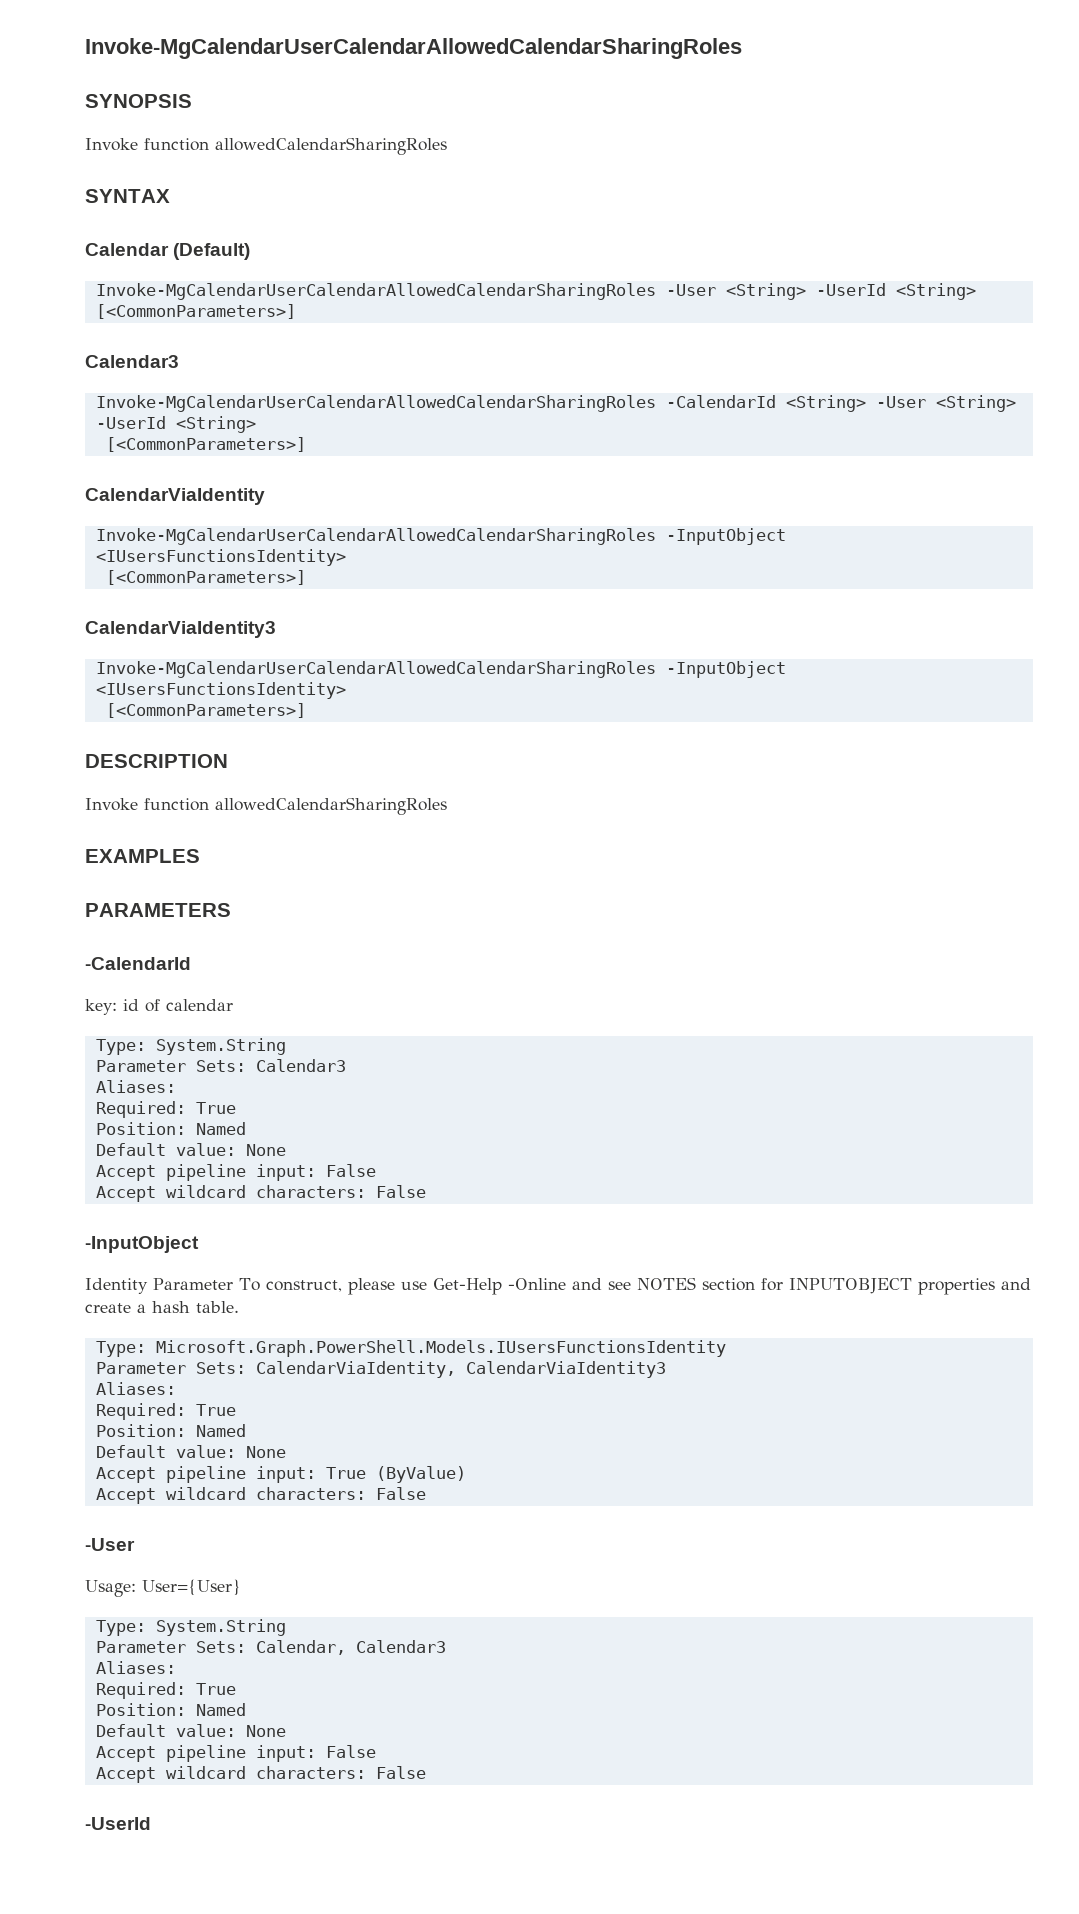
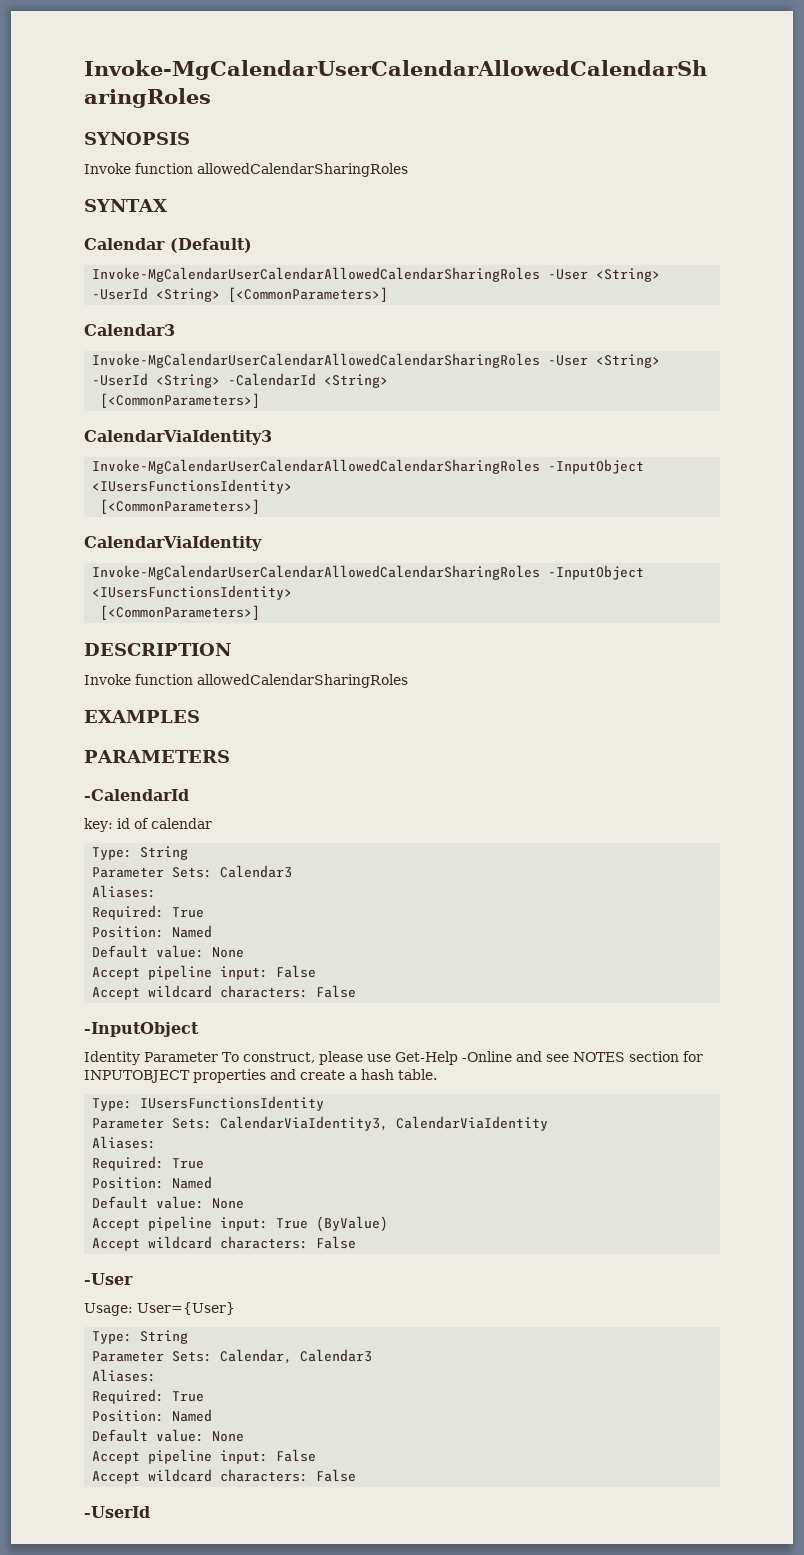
[665,395,1016,412] [95,416,256,433] [105,437,306,452] [85,488,265,505] [95,528,786,545] [95,549,346,566] [105,570,306,585] [85,621,276,638] -CalendarId <String> -User <String> -UserId <String> // [<CommonParameters>] // CalendarViaIdentity // Invoke-MgCalendarUserCalendarAllowedCalendarSharingRoles -InputObject <IUsersFunctionsIdentity> // [<CommonParameters>] // CalendarViaIdentity3 -> [548,354,661,368] [92,373,389,388] [100,393,261,408] [84,430,272,445] [92,459,645,474] [92,479,293,494] [100,499,261,514] [84,536,262,551] -User <String> -UserId <String> -CalendarId <String> // [<CommonParameters>] // CalendarViaIdentity3 // Invoke-MgCalendarUserCalendarAllowedCalendarSharingRoles -InputObject <IUsersFunctionsIdentity> // [<CommonParameters>] // CalendarViaIdentity
[155,1038,286,1055] System.String -> [140,846,189,860] String
[155,1340,726,1357] [95,1361,666,1378] Microsoft.Graph.PowerShell.Models.IUsersFunctionsIdentity // Parameter Sets: CalendarViaIdentity, CalendarViaIdentity3 -> [140,1096,325,1111] [92,1116,549,1131] IUsersFunctionsIdentity // Parameter Sets: CalendarViaIdentity3, CalendarViaIdentity
[155,1619,286,1636] System.String -> [140,1330,189,1344] String

